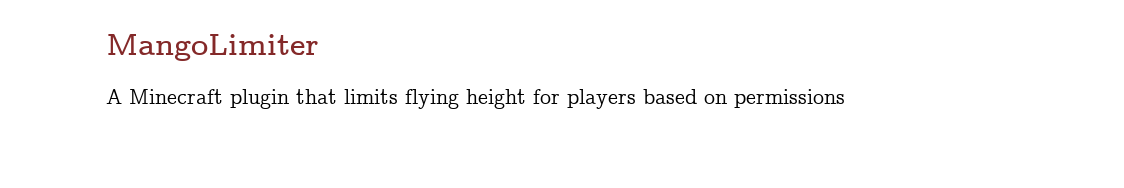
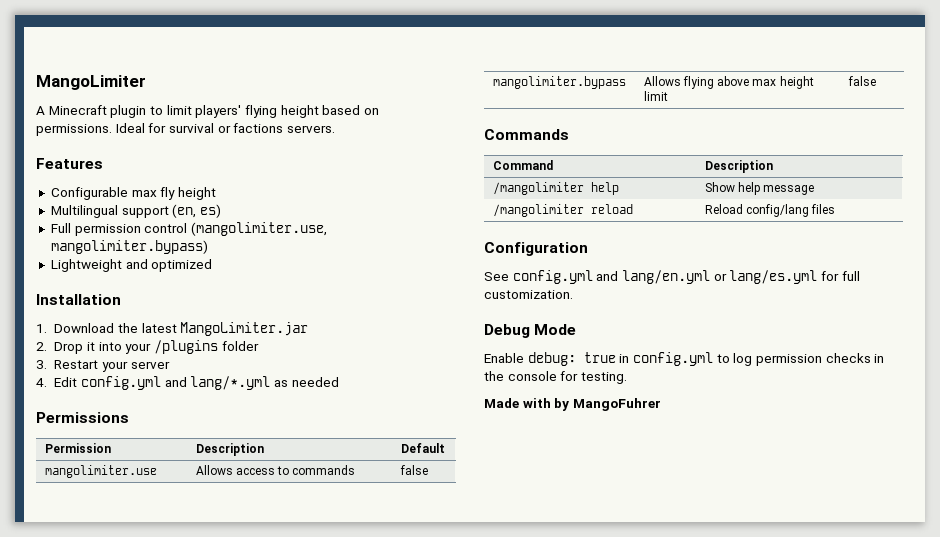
[296,89,845,109] that limits flying height for players based on permissions -> [149,105,379,118] [36,123,335,136] [36,158,103,169] [50,187,216,200] [50,204,221,218] [50,222,327,236] [50,240,208,254] [50,259,213,272] [36,294,121,305] [36,322,309,336] [36,340,259,354] [36,360,170,372] [36,376,339,390] [36,412,129,423] [44,443,111,453] [195,443,264,456] [400,443,445,453] [44,465,157,478] [195,465,356,475] [399,465,428,475] [492,76,626,89] [643,76,814,89] [643,91,668,101] [847,76,876,86] [484,129,569,140] [492,160,553,170] [704,160,773,173] [492,182,619,195] [704,182,815,195] [492,204,633,217] [704,204,836,217] [484,242,588,256] [484,270,860,284] [484,290,573,299] [484,324,577,338] [484,352,885,366] [484,371,627,384] [484,398,661,411] to limit players' flying height based on permissions. Ideal for survival or factions servers. // Features // Configurable max fly height // Multilingual support (en, es) // Full permission control (mangolimiter.use, mangolimiter.bypass) // Lightweight and optimized // Installation // 1. Download the latest MangoLimiter.jar // 2. Drop it into your /plugins folder // 3. Restart your server // 4. Edit config.yml and lang/*.yml as needed // Permissions // Permission | Description | Default // mangolimiter.use | Allows access to commands | false // mangolimiter.bypass | Allows flying above max height limit | false // Commands // Command | Description // /mangolimiter help | Show help message // /mangolimiter reload | Reload config/lang files // Configuration // See config.yml and lang/en.yml or lang/es.yml for full customization. // Debug Mode // Enable debug: true in config.yml to log permission checks in the console for testing. // Made with by MangoFuhrer

